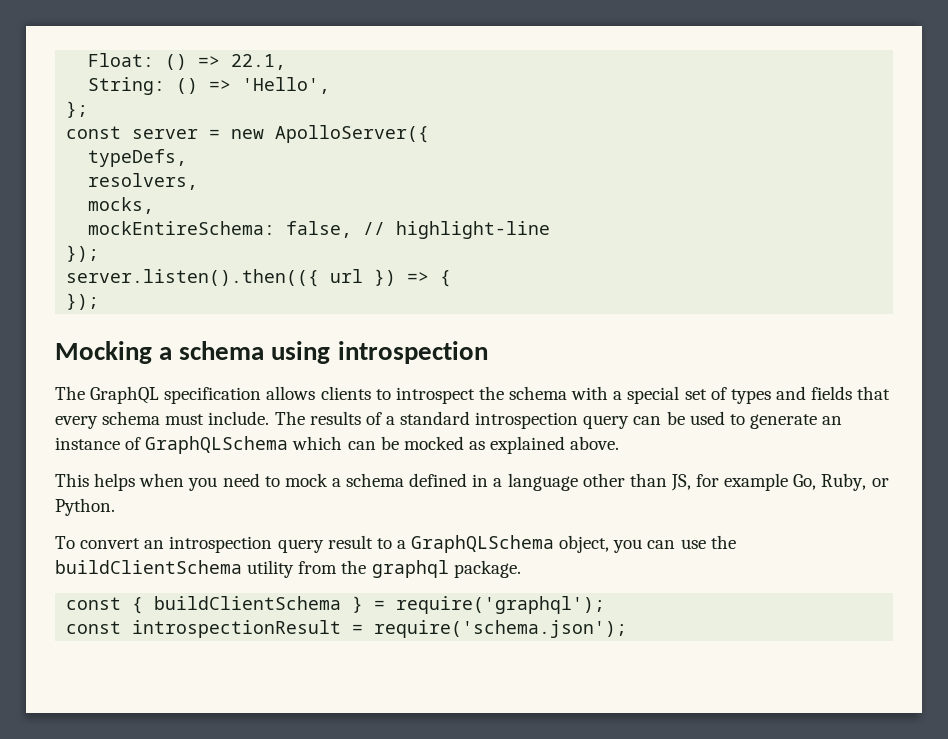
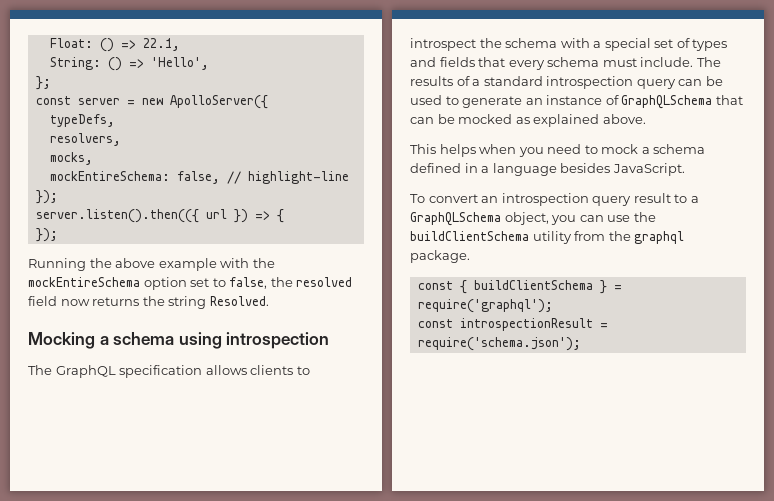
(100, 301) none -> [28,258,275,271] [28,277,353,290] [28,296,269,309] // Running the above example with the mockEntireSchema option set to false, the resolved field now returns the string Resolved.
[292,436,343,450] which -> [715,95,743,105] that
[582,473,889,491] [55,498,115,516] other than JS, for example Go, Ruby, or Python. -> [560,163,685,176] besides JavaScript.

